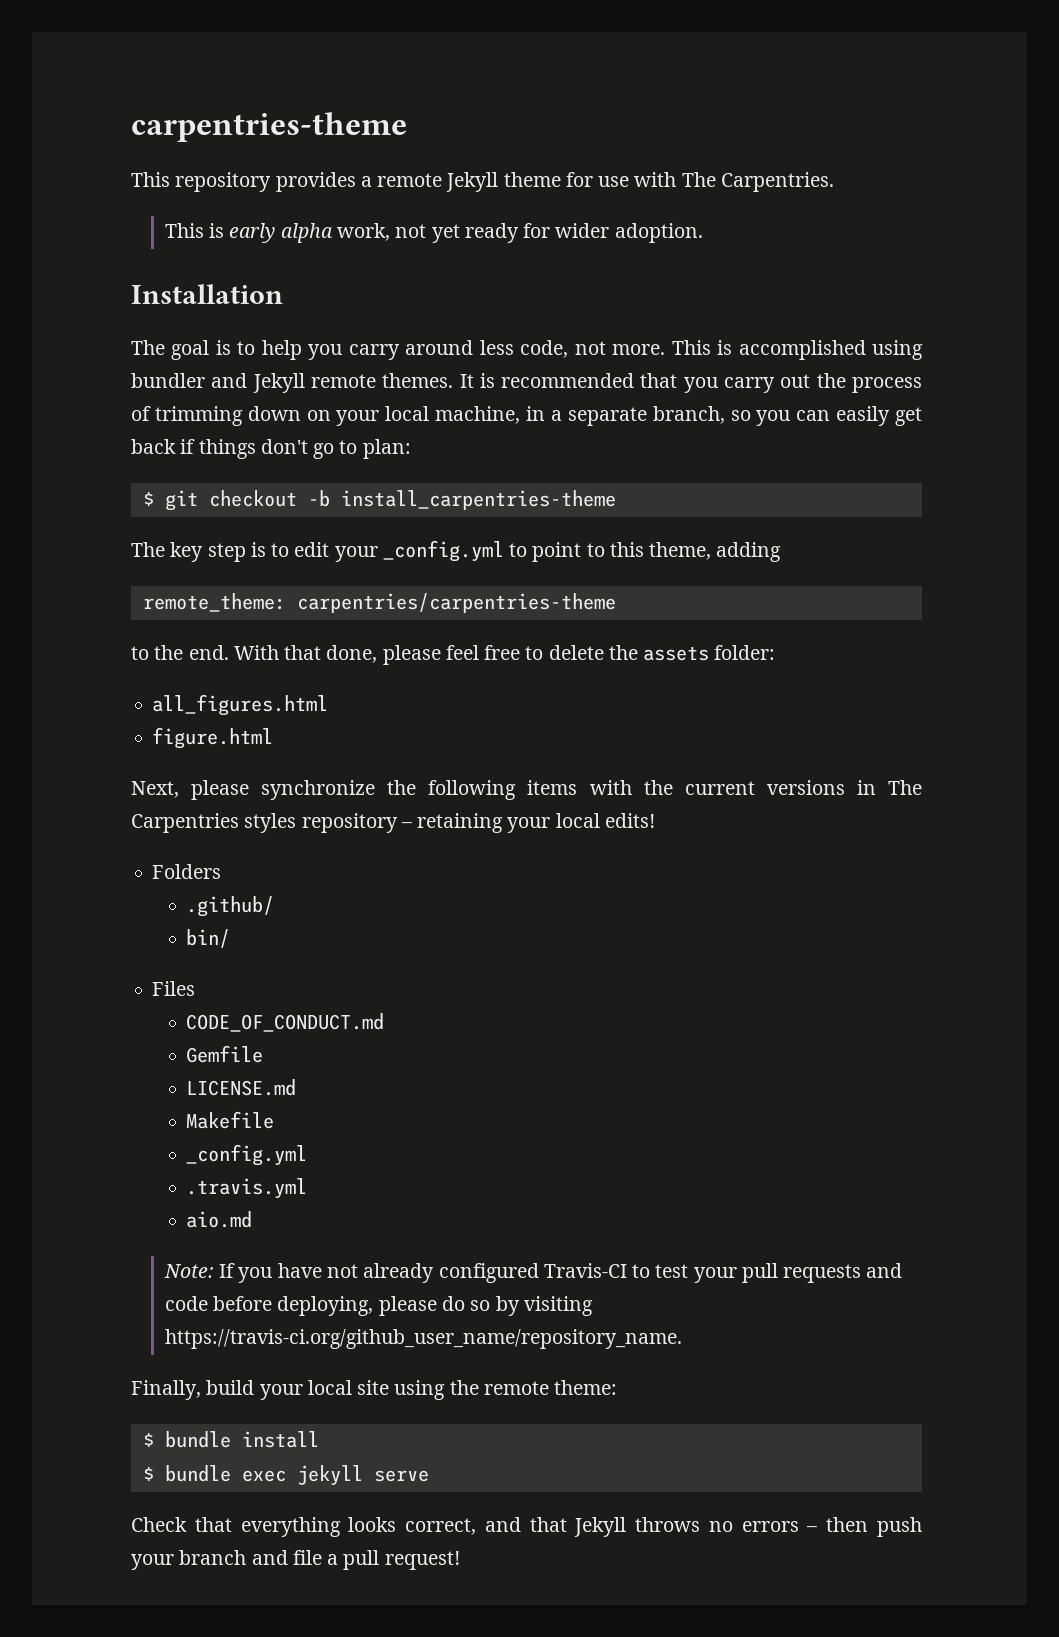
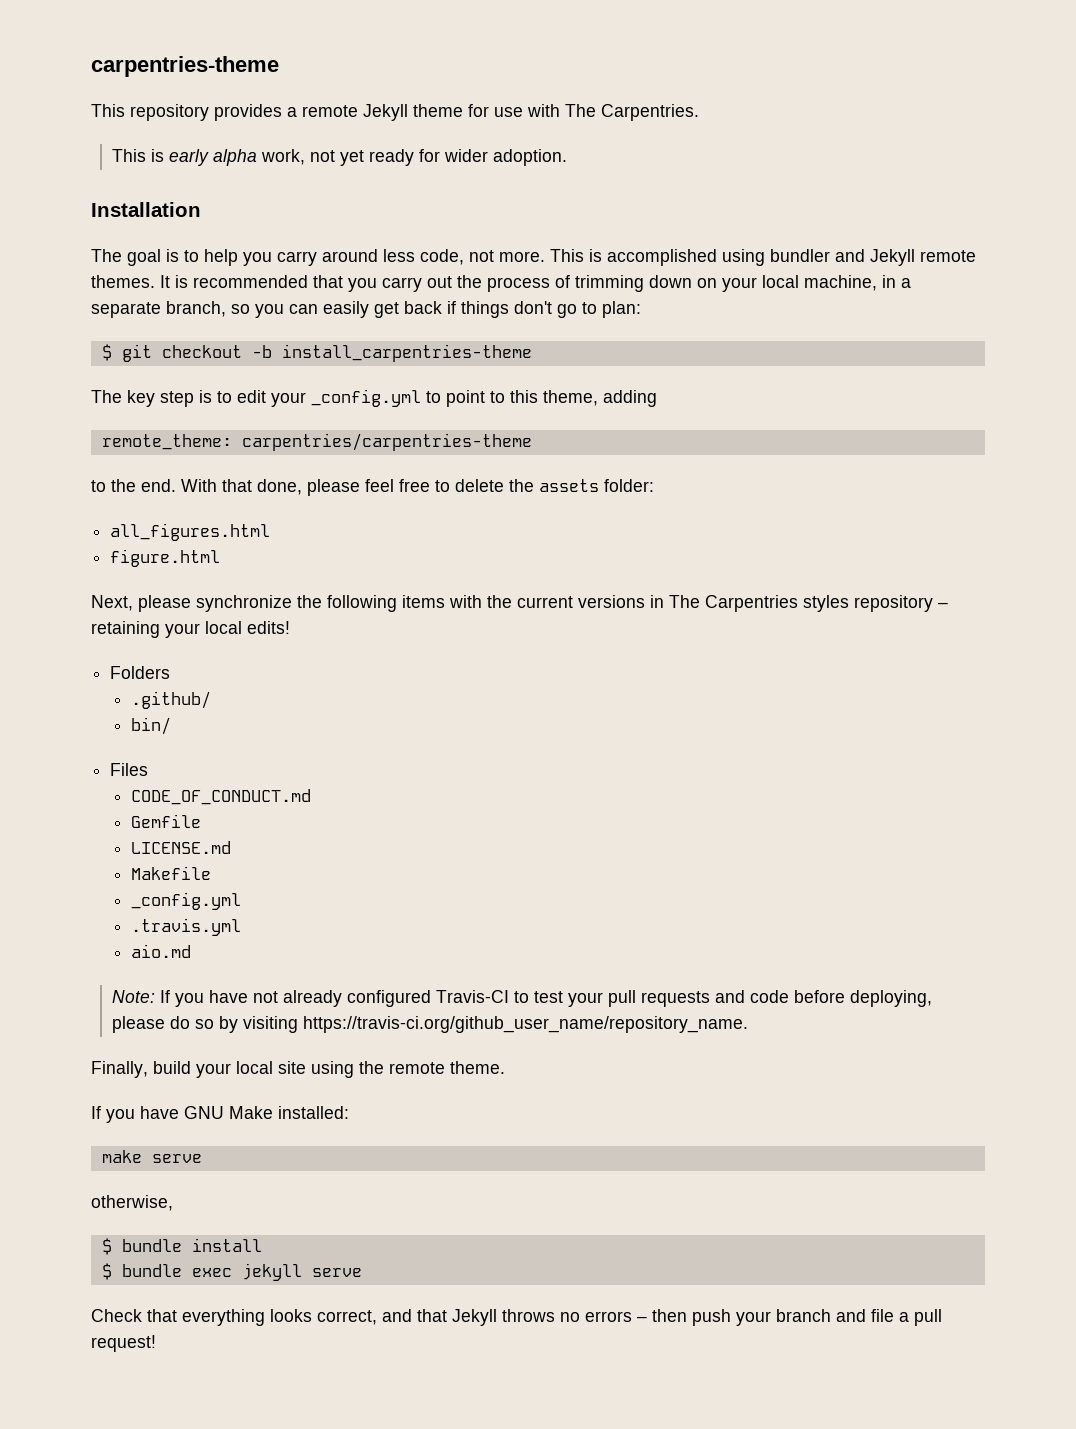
[554,1380,618,1395] theme: -> [450,1061,505,1074] [91,1106,349,1123] [101,1150,202,1163] [91,1195,173,1211] theme. // If you have GNU Make installed: // make serve // otherwise,

